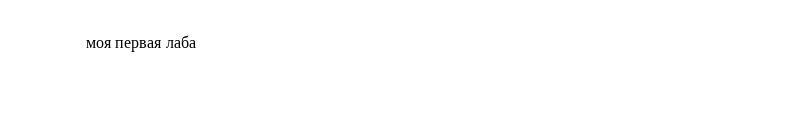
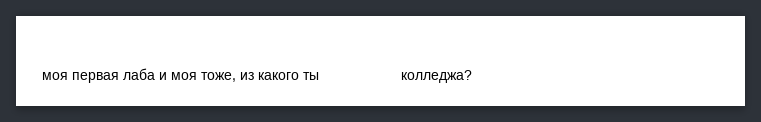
(196, 41) none -> [159,70,472,83] и моя тоже, из какого ты колледжа?

